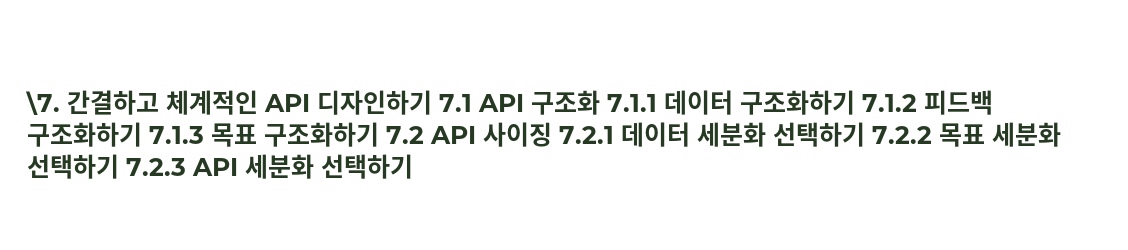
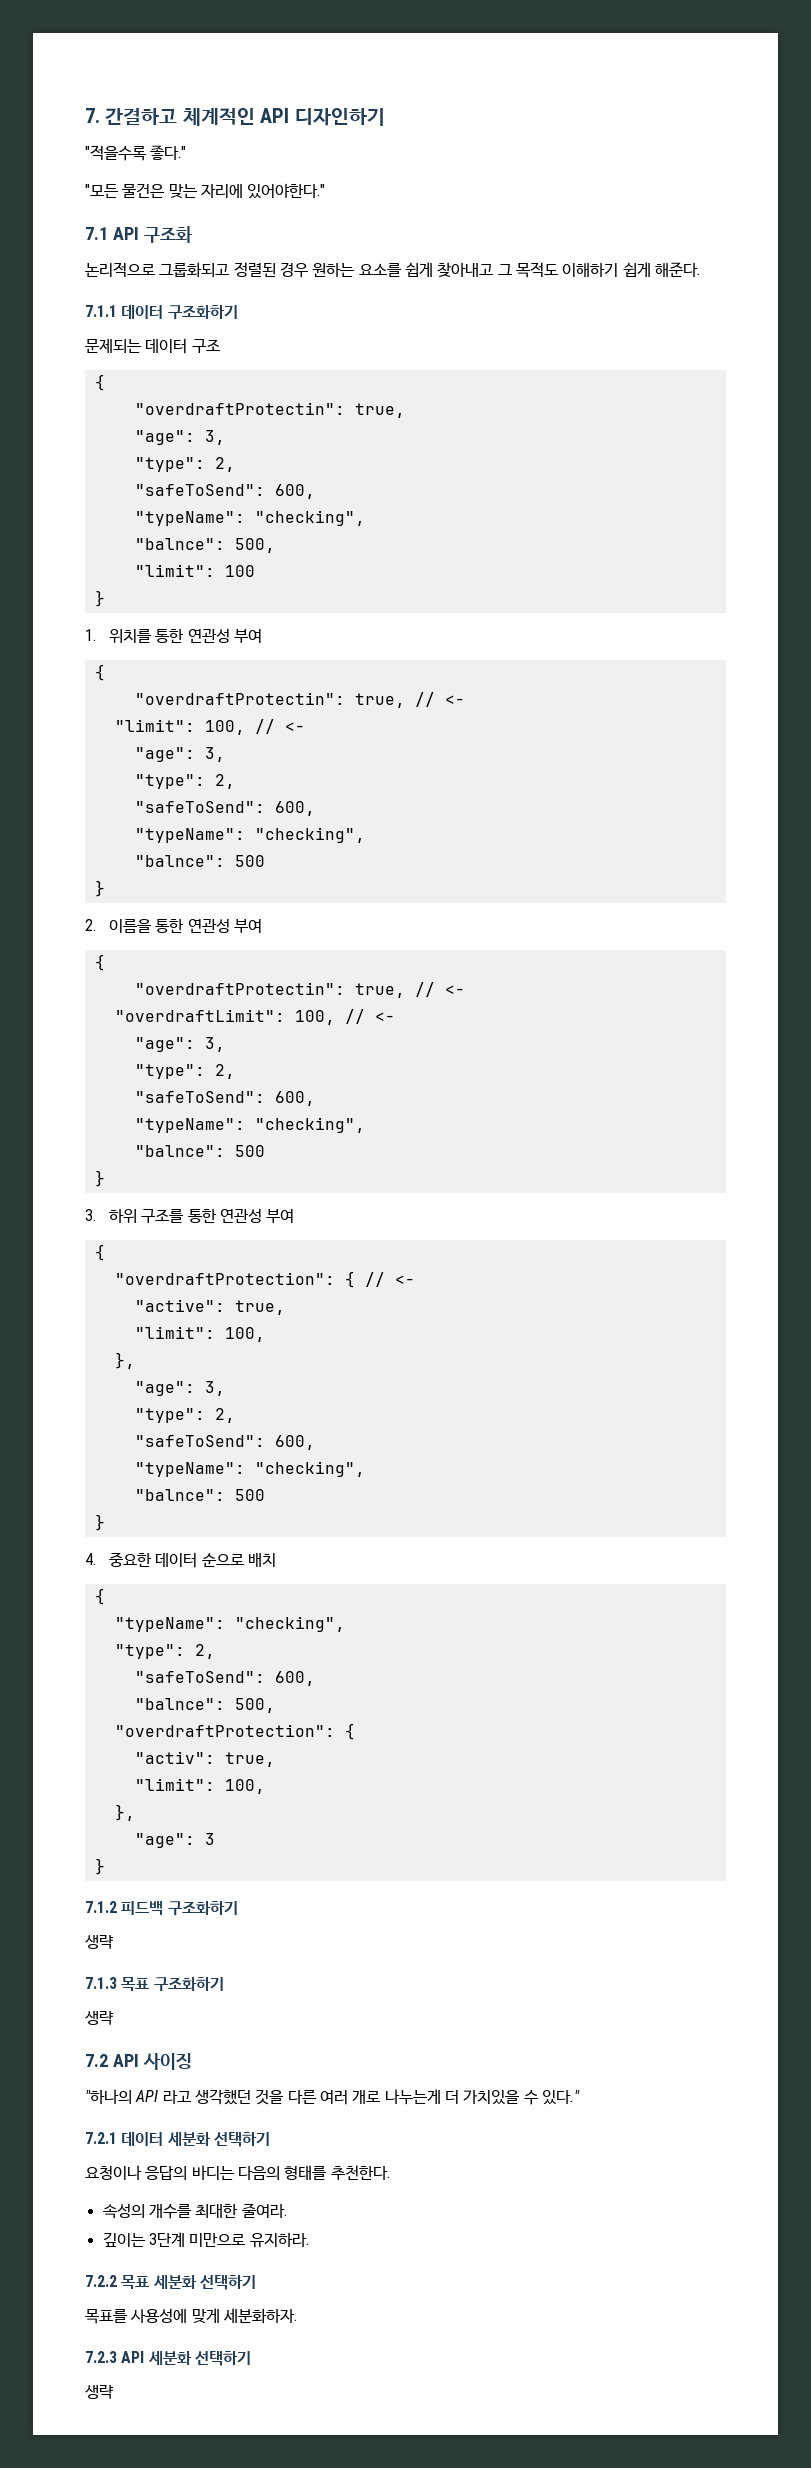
[25,91,60,115] \7. -> [85,108,100,123] 7.
[439,90,855,115] 7.1 API 구조화 7.1.1 데이터 구조화하기 -> [85,145,187,161] [85,183,326,199] [85,226,192,243] [85,262,701,278] [85,305,238,320] [85,338,220,354] [94,374,105,391] [134,402,405,418] [134,430,225,445] [134,457,235,472] [134,484,315,499] [134,510,365,526] [134,538,275,553] [134,564,255,577] [94,590,105,607] [85,628,263,643] [94,664,105,681] [134,692,465,708] [114,719,305,735] [134,747,225,762] [134,774,235,789] [134,801,315,816] [134,827,365,843] [134,855,265,867] [94,880,105,897] [85,918,263,933] [94,954,105,971] [134,982,465,998] [114,1009,395,1025] [134,1037,225,1052] [134,1064,235,1079] [134,1091,315,1106] [134,1117,365,1133] [134,1145,265,1157] [94,1170,105,1187] [85,1208,295,1223] [94,1244,105,1261] [114,1271,415,1288] [134,1299,285,1315] [134,1326,265,1342] [114,1352,135,1369] [134,1381,225,1396] [134,1408,235,1423] [134,1435,315,1450] [134,1461,365,1477] [134,1489,265,1501] [94,1514,105,1531] [85,1552,277,1568] [94,1588,105,1605] [114,1616,345,1632] [114,1644,215,1659] [134,1671,315,1686] [134,1698,275,1713] [114,1723,355,1740] [134,1751,275,1767] [134,1778,265,1794] [114,1804,135,1821] [134,1833,215,1848] [94,1858,105,1875] // "적을수록 좋다." // "모든 물건은 맞는 자리에 있어야한다." // 7.1 API 구조화 // 논리적으로 그룹화되고 정렬된 경우 원하는 요소를 쉽게 찾아내고 그 목적도 이해하기 쉽게 해준다. // 7.1.1 데이터 구조화하기 // 문제되는 데이터 구조 // { // "overdraftProtectin": true, // "age": 3, // "type": 2, // "safeToSend": 600, // "typeName": "checking", // "balnce": 500, // "limit": 100 // } // 1. 위치를 통한 연관성 부여 // { // "overdraftProtectin": true, // <- // "limit": 100, // <- // "age": 3, // "type": 2, // "safeToSend": 600, // "typeName": "checking", // "balnce": 500 // } // 2. 이름을 통한 연관성 부여 // { // "overdraftProtectin": true, // <- // "overdraftLimit": 100, // <- // "age": 3, // "type": 2, // "safeToSend": 600, // "typeName": "checking", // "balnce": 500 // } // 3. 하위 구조를 통한 연관성 부여 // { // "overdraftProtection": { // <- // "active": true, // "limit": 100, // }, // "age": 3, // "type": 2, // "safeToSend": 600, // "typeName": "checking", // "balnce": 500 // } // 4. 중요한 데이터 순으로 배치 // { // "typeName": "checking", // "type": 2, // "safeToSend": 600, // "balnce": 500, // "overdraftProtection": { // "activ": true, // "limit": 100, // }, // "age": 3 // } //
(142, 134) none -> [85,1935,114,1949] // 생략 //
(379, 134) none -> [85,2011,114,2025] // 생략 //
[559,122,865,147] 7.2.1 데이터 세분화 선택하기 -> [85,2089,580,2105] [85,2132,270,2147] [85,2165,390,2180] [102,2203,287,2219] [102,2232,309,2248] // "하나의 API 라고 생각했던 것을 다른 여러 개로 나누는게 더 가치있을 수 있다." // 7.2.1 데이터 세분화 선택하기 // 요청이나 응답의 바디는 다음의 형태를 추천한다. // 속성의 개수를 최대한 줄여라. // 깊이는 3단계 미만으로 유지하라. //
(119, 166) none -> [85,2308,297,2324] // 목표를 사용성에 맞게 세분화하자. //
(413, 166) none -> [85,2385,114,2399] // 생략

